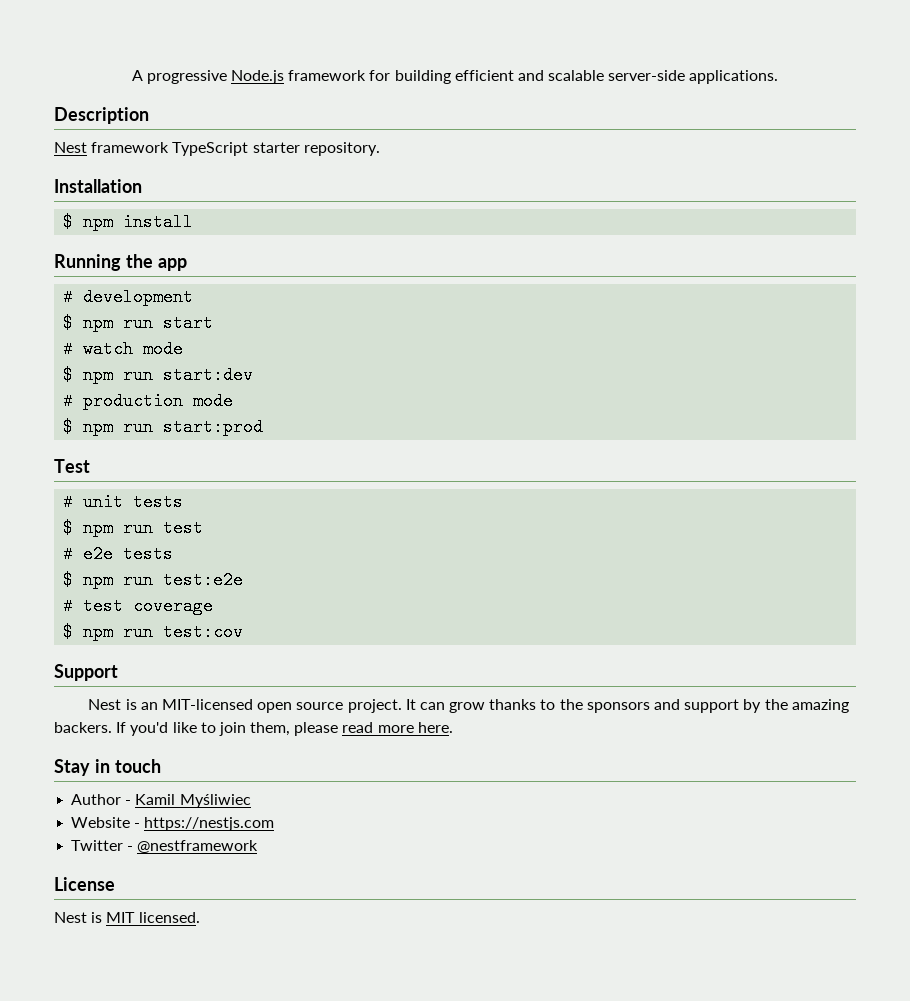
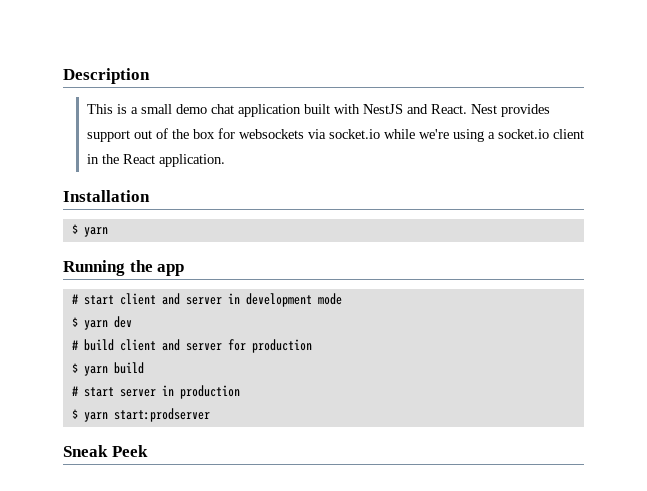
[131,70,779,84] [54,107,149,124] [54,142,380,156] A progressive Node.js framework for building efficient and scalable server-side applications. // Description // Nest framework TypeScript starter repository. -> [63,68,150,84] [86,104,550,117] [86,128,584,142] [86,154,225,167] Description // This is a small demo chat application built with NestJS and React. Nest provides support out of the box for websockets via socket.io while we're using a socket.io client in the React application.
[83,213,194,231] npm install -> [83,227,108,237] yarn
[83,288,194,306] [63,314,214,332] [63,340,184,358] [63,366,254,384] [63,392,234,410] [63,418,264,436] [54,459,90,473] [63,493,184,511] [63,519,204,537] [63,545,174,563] [63,571,244,589] [63,597,214,615] [63,623,244,641] [54,664,118,681] [88,699,849,713] [54,722,453,736] [54,759,161,776] [71,794,251,808] [71,817,275,831] [71,840,259,853] [54,877,115,891] [54,912,200,923] development // $ npm run start // # watch mode // $ npm run start:dev // # production mode // $ npm run start:prod // Test // # unit tests // $ npm run test // # e2e tests // $ npm run test:e2e // # test coverage // $ npm run test:cov // Support // Nest is an MIT-licensed open source project. It can grow thanks to the sponsors and support by the amazing backers. If you'd like to join them, please read more here. // Stay in touch // Author - Kamil Myśliwiec // Website - https://nestjs.com // Twitter - @nestframework // License // Nest is MIT licensed. -> [83,293,342,307] [71,316,132,330] [71,339,312,353] [71,362,144,376] [71,385,240,399] [71,408,210,422] [63,445,148,457] start client and server in development mode // $ yarn dev // # build client and server for production // $ yarn build // # start server in production // $ yarn start:prodserver // Sneak Peek

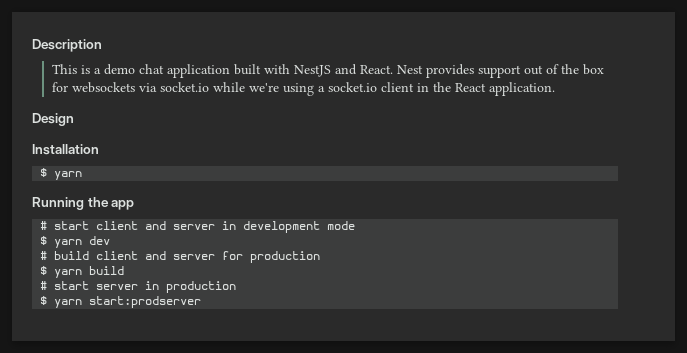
[140,104,172,114] small -> (101, 71) none
(225, 160) none -> [32,113,74,126] // Design
[63,445,148,457] // Sneak Peek -> (202, 302) none

